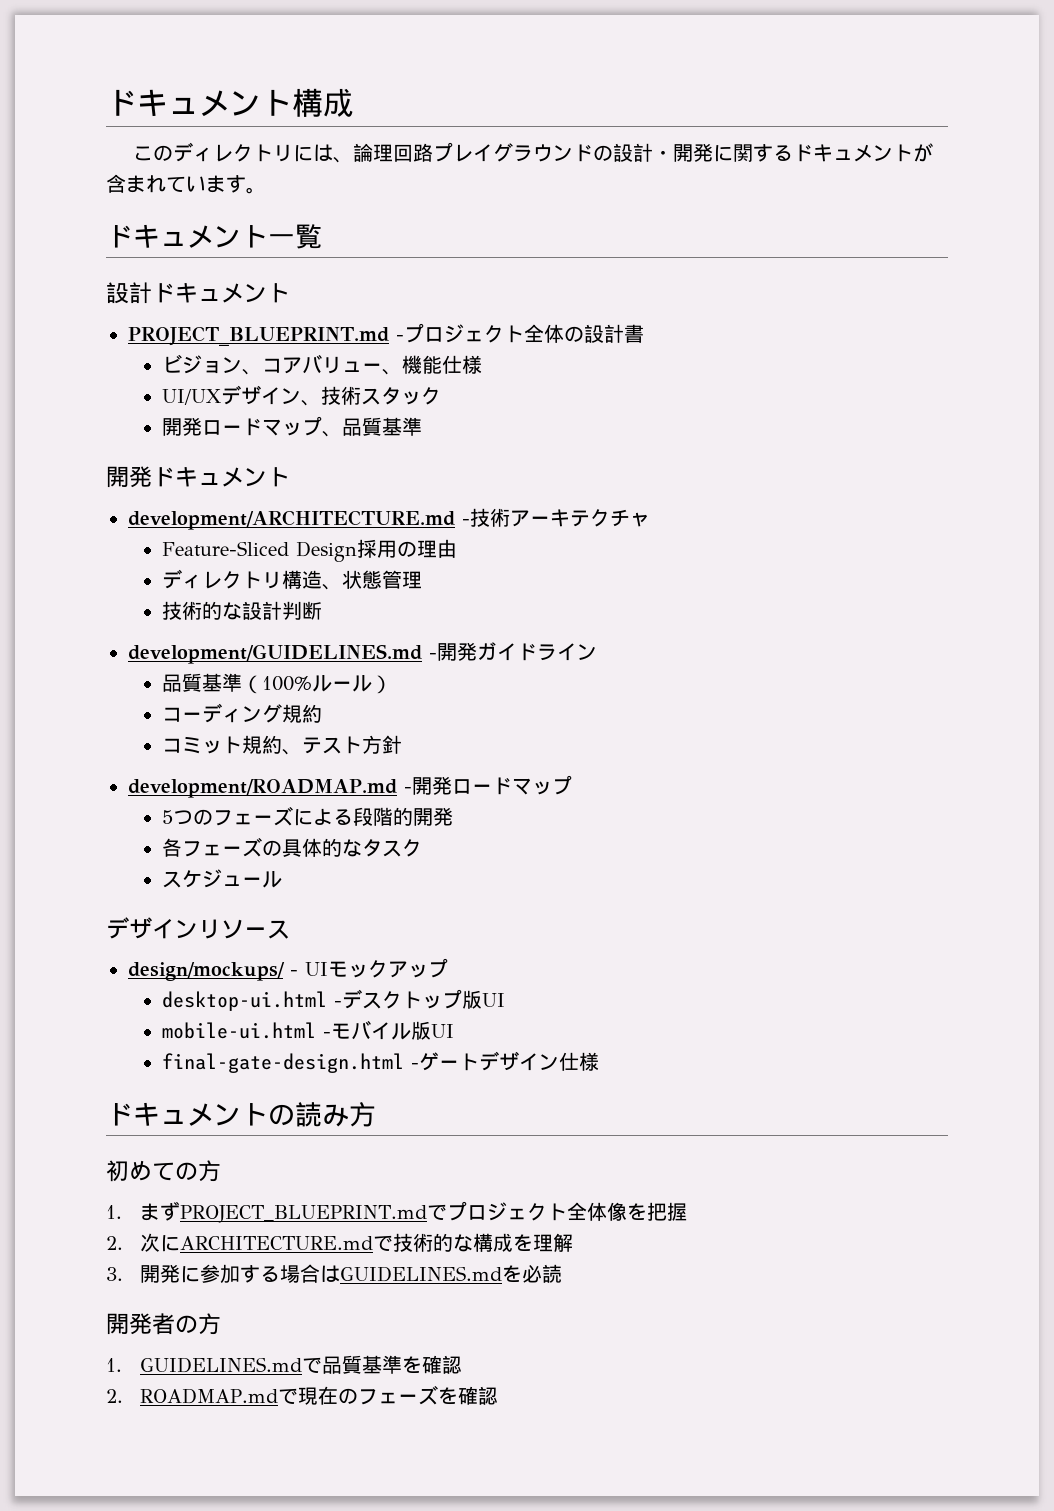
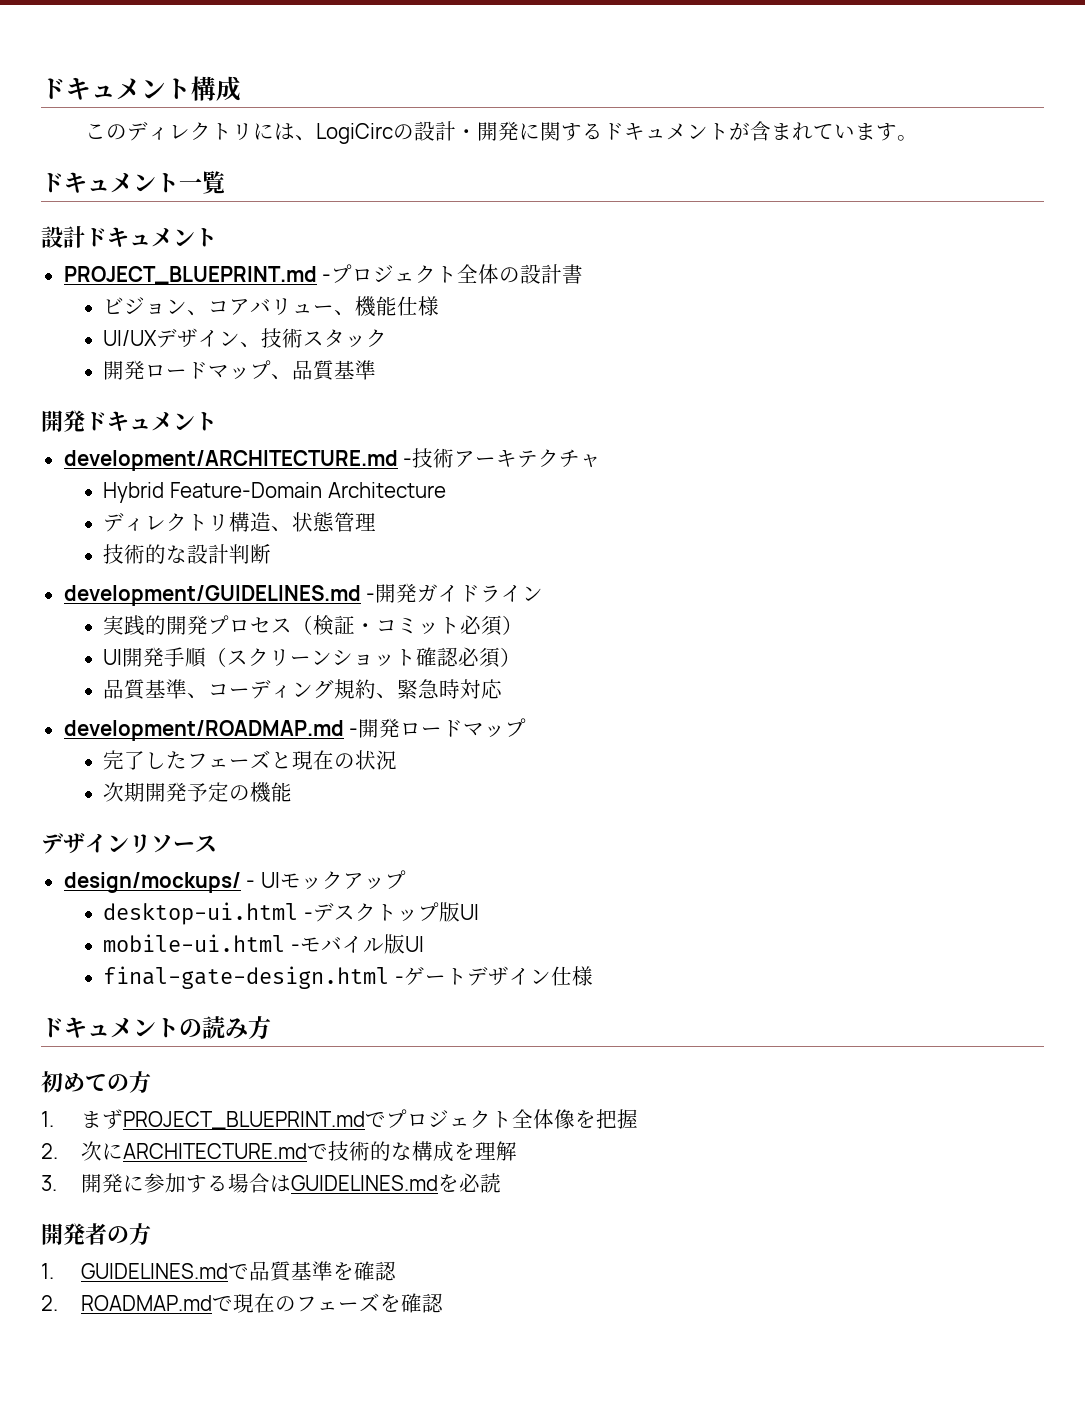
[353,142,594,162] 論理回路プレイグラウンド -> [315,123,393,144] LogiCirc
[161,539,457,562] Feature-Sliced Design採用の理由 -> [103,482,446,503] Hybrid Feature-Domain Architecture
[161,673,392,694] // 品質基準（100%ルール） // -> [103,615,524,636] [103,647,522,668] [103,679,209,700] // 実践的開発プロセス（検証・コミット必須） // UI開発手順（スクリーンショット確認必須） // 品質基準、
[161,735,402,755] // コミット規約、テスト方針 -> [376,679,504,699] 、緊急時対応
[161,806,453,826] [161,837,422,857] [161,869,282,888] 5つのフェーズによる段階的開発 // 各フェーズの具体的なタスク // スケジュール -> [103,750,398,770] [103,782,293,803] 完了したフェーズと現在の状況 // 次期開発予定の機能

